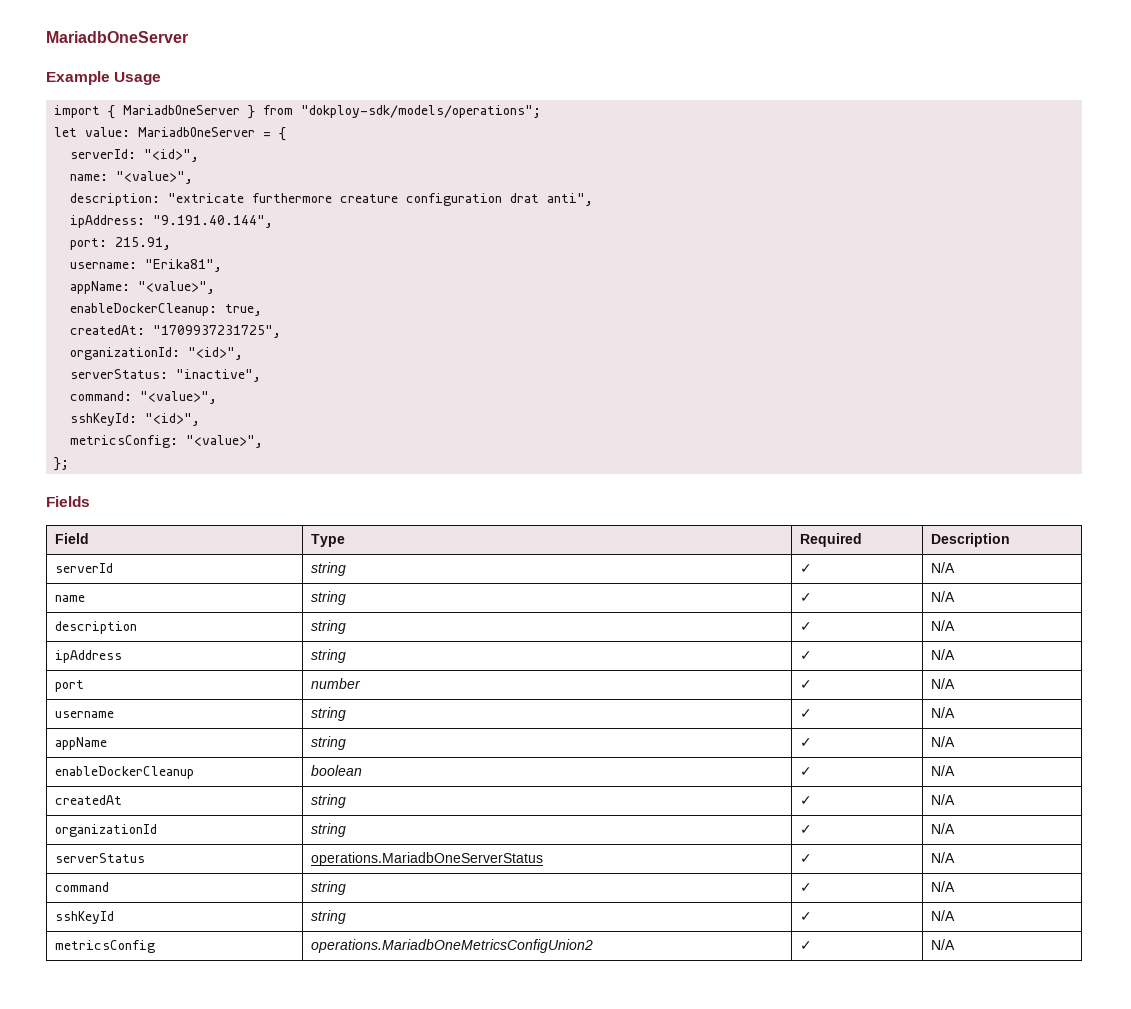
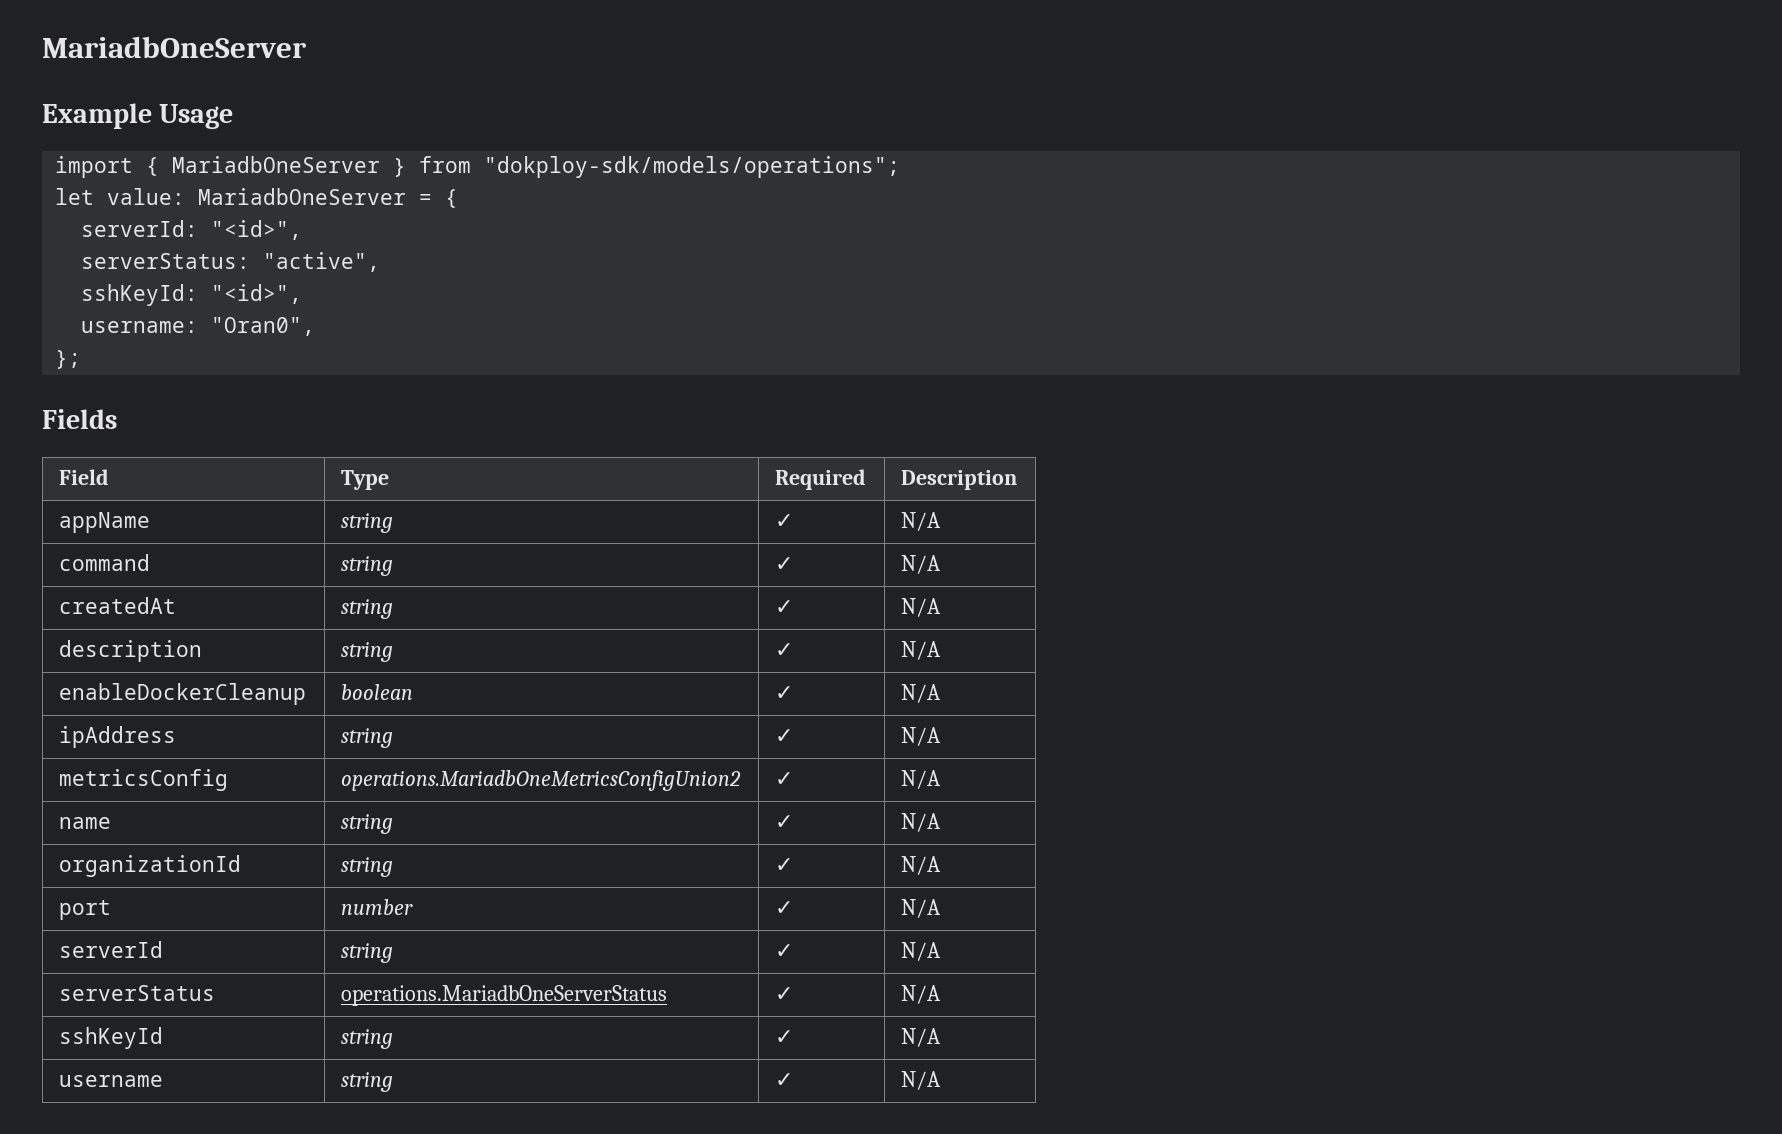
[70,171,194,184] [70,193,594,206] [70,215,274,228] [70,237,172,250] [70,259,223,272] [70,281,216,294] [70,303,263,316] [70,325,282,338] [70,347,244,360] [70,369,262,382] [70,391,218,404] name: "<value>", // description: "extricate furthermore creature configuration drat anti", // ipAddress: "9.191.40.144", // port: 215.91, // username: "Erika81", // appName: "<value>", // enableDockerCleanup: true, // createdAt: "1709937231725", // organizationId: "<id>", // serverStatus: "inactive", // command: "<value>", -> [81,252,381,272] serverStatus: "active",
[70,435,264,448] metricsConfig: "<value>", -> [81,317,316,336] username: "Oran0",
[54,563,113,573] [310,562,346,576] [799,564,812,573] [930,562,955,573] [54,595,85,602] serverId | string | ✓ | N/A // name -> [59,512,151,533] [341,513,394,533] [775,514,794,528] [901,512,942,531] [59,554,151,571] [341,556,394,576] [775,557,794,571] [901,555,942,574] [59,597,177,614] appName | string | ✓ | N/A // command | string | ✓ | N/A // createdAt
(955, 625) none -> [59,683,307,705] [341,684,414,700] [775,686,794,700] [901,684,942,703] // enableDockerCleanup | boolean | ✓ | N/A
[54,680,84,692] [310,678,361,689] [799,680,812,689] [930,678,955,689] [54,711,114,718] [310,707,346,721] [799,709,812,718] [930,707,955,718] [54,737,107,750] [310,736,346,750] [799,738,812,747] [930,736,955,747] [54,766,194,779] [310,765,362,776] [799,767,812,776] [930,765,955,776] [54,795,122,805] [310,794,346,808] [799,796,812,805] [930,794,955,805] [54,824,157,837] port | number | ✓ | N/A // username | string | ✓ | N/A // appName | string | ✓ | N/A // enableDockerCleanup | boolean | ✓ | N/A // createdAt | string | ✓ | N/A // organizationId -> [59,769,229,791] [341,770,742,791] [775,772,794,786] [901,770,942,789] [59,817,112,829] [341,814,394,834] [775,815,794,829] [901,813,942,832] [59,855,242,877] [341,857,394,877] [775,858,794,872] [901,856,942,875] [59,900,112,920] [341,899,414,915] [775,901,794,915] [901,899,942,918] [59,941,164,958] metricsConfig | operations.MariadbOneMetricsConfigUnion2 | ✓ | N/A // name | string | ✓ | N/A // organizationId | string | ✓ | N/A // port | number | ✓ | N/A // serverId
[54,882,109,892] [310,881,346,895] [799,883,812,892] [930,881,955,892] // command | string | ✓ | N/A -> (942, 994) none
[54,940,155,953] [310,939,593,953] metricsConfig | operations.MariadbOneMetricsConfigUnion2 -> [59,1075,164,1087] [341,1072,394,1092] username | string

